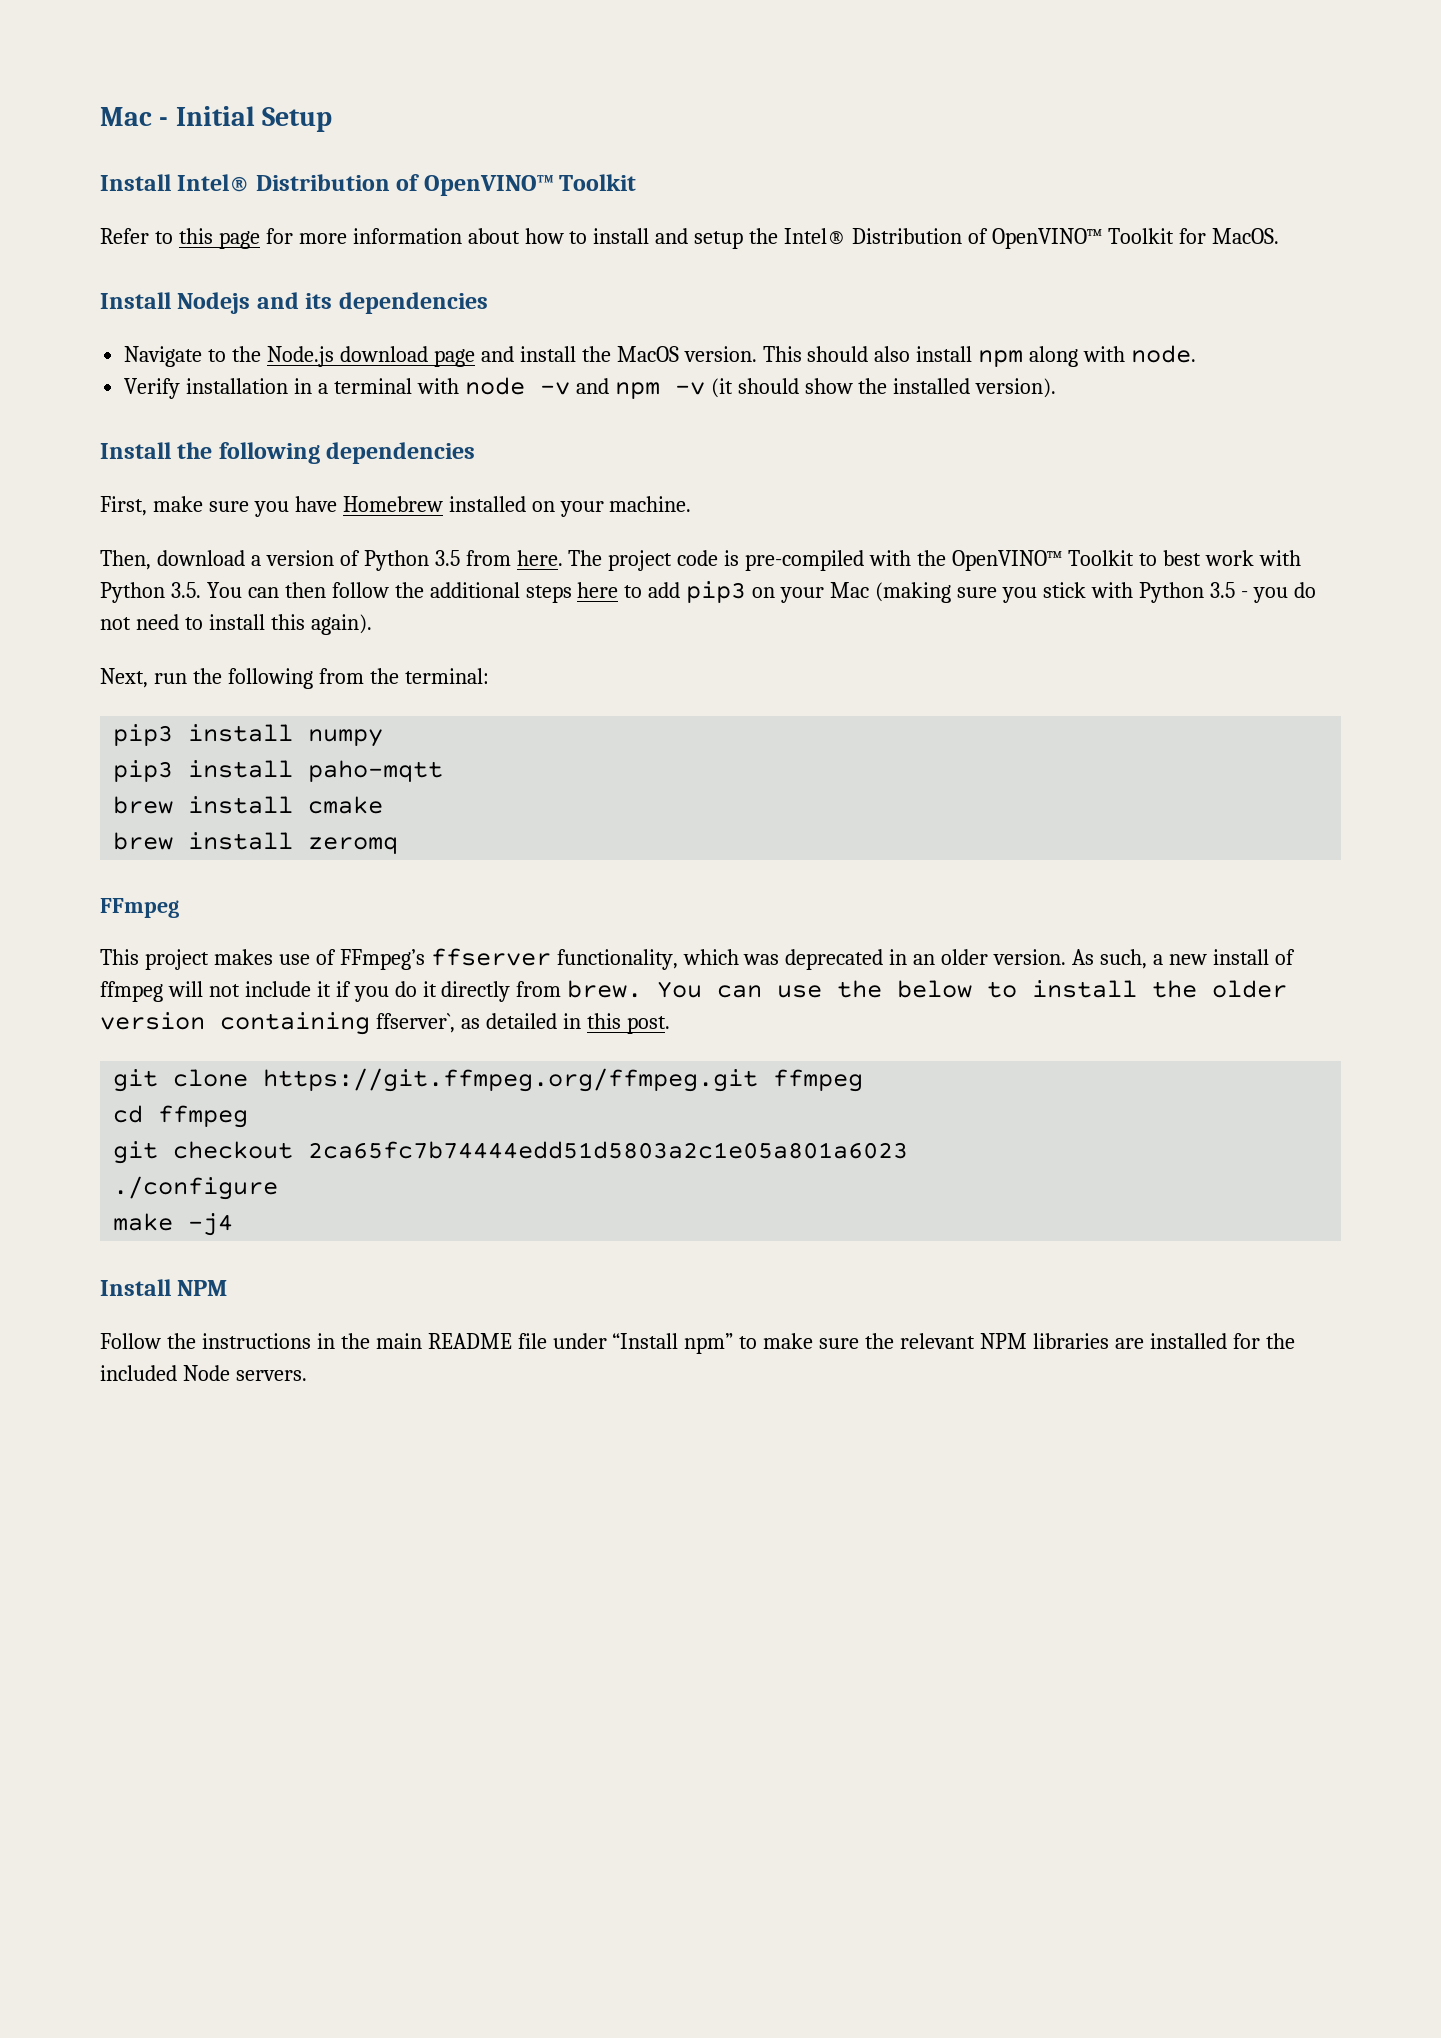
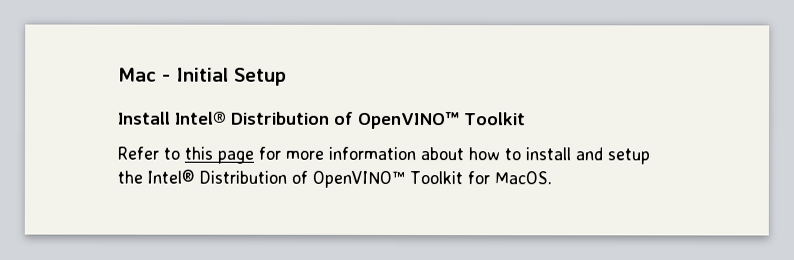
[100,292,488,314] [124,345,1197,367] [124,377,1057,399] [100,442,476,464] [100,496,692,517] [100,550,1301,571] [100,581,1316,603] [100,614,372,635] [100,668,489,689] [113,724,384,747] [113,760,444,782] [113,796,384,814] [113,832,399,854] [100,898,179,918] [100,948,1295,970] [100,980,1288,1002] [100,1012,670,1035] [113,1068,864,1092] [113,1105,249,1128] [113,1141,909,1164] [113,1176,279,1200] [113,1213,234,1236] [100,1279,228,1296] [100,1333,1295,1354] [100,1365,307,1381] // Install Nodejs and its dependencies // Navigate to the Node.js download page and install the MacOS version. This should also install npm along with node. // Verify installation in a terminal with node -v and npm -v (it should show the installed version). // Install the following dependencies // First, make sure you have Homebrew installed on your machine. // Then, download a version of Python 3.5 from here. The project code is pre-compiled with the OpenVINO™ Toolkit to best work with Python 3.5. You can then follow the additional steps here to add pip3 on your Mac (making sure you stick with Python 3.5 - you do not need to install this again). // Next, run the following from the terminal: // pip3 install numpy // pip3 install paho-mqtt // brew install cmake // brew install zeromq // FFmpeg // This project makes use of FFmpeg’s ffserver functionality, which was deprecated in an older version. As such, a new install of ffmpeg will not include it if you do it directly from brew. You can use the below to install the older version containing ffserver`, as detailed in this post. // git clone https://git.ffmpeg.org/ffmpeg.git ffmpeg // cd ffmpeg // git checkout 2ca65fc7b74444edd51d5803a2c1e05a801a6023 // ./configure // make -j4 // Install NPM // Follow the instructions in the main README file under “Install npm” to make sure the relevant NPM libraries are installed for the included Node servers. -> (552, 178) none

